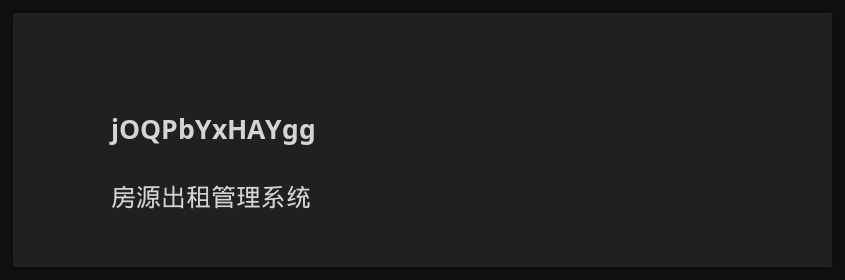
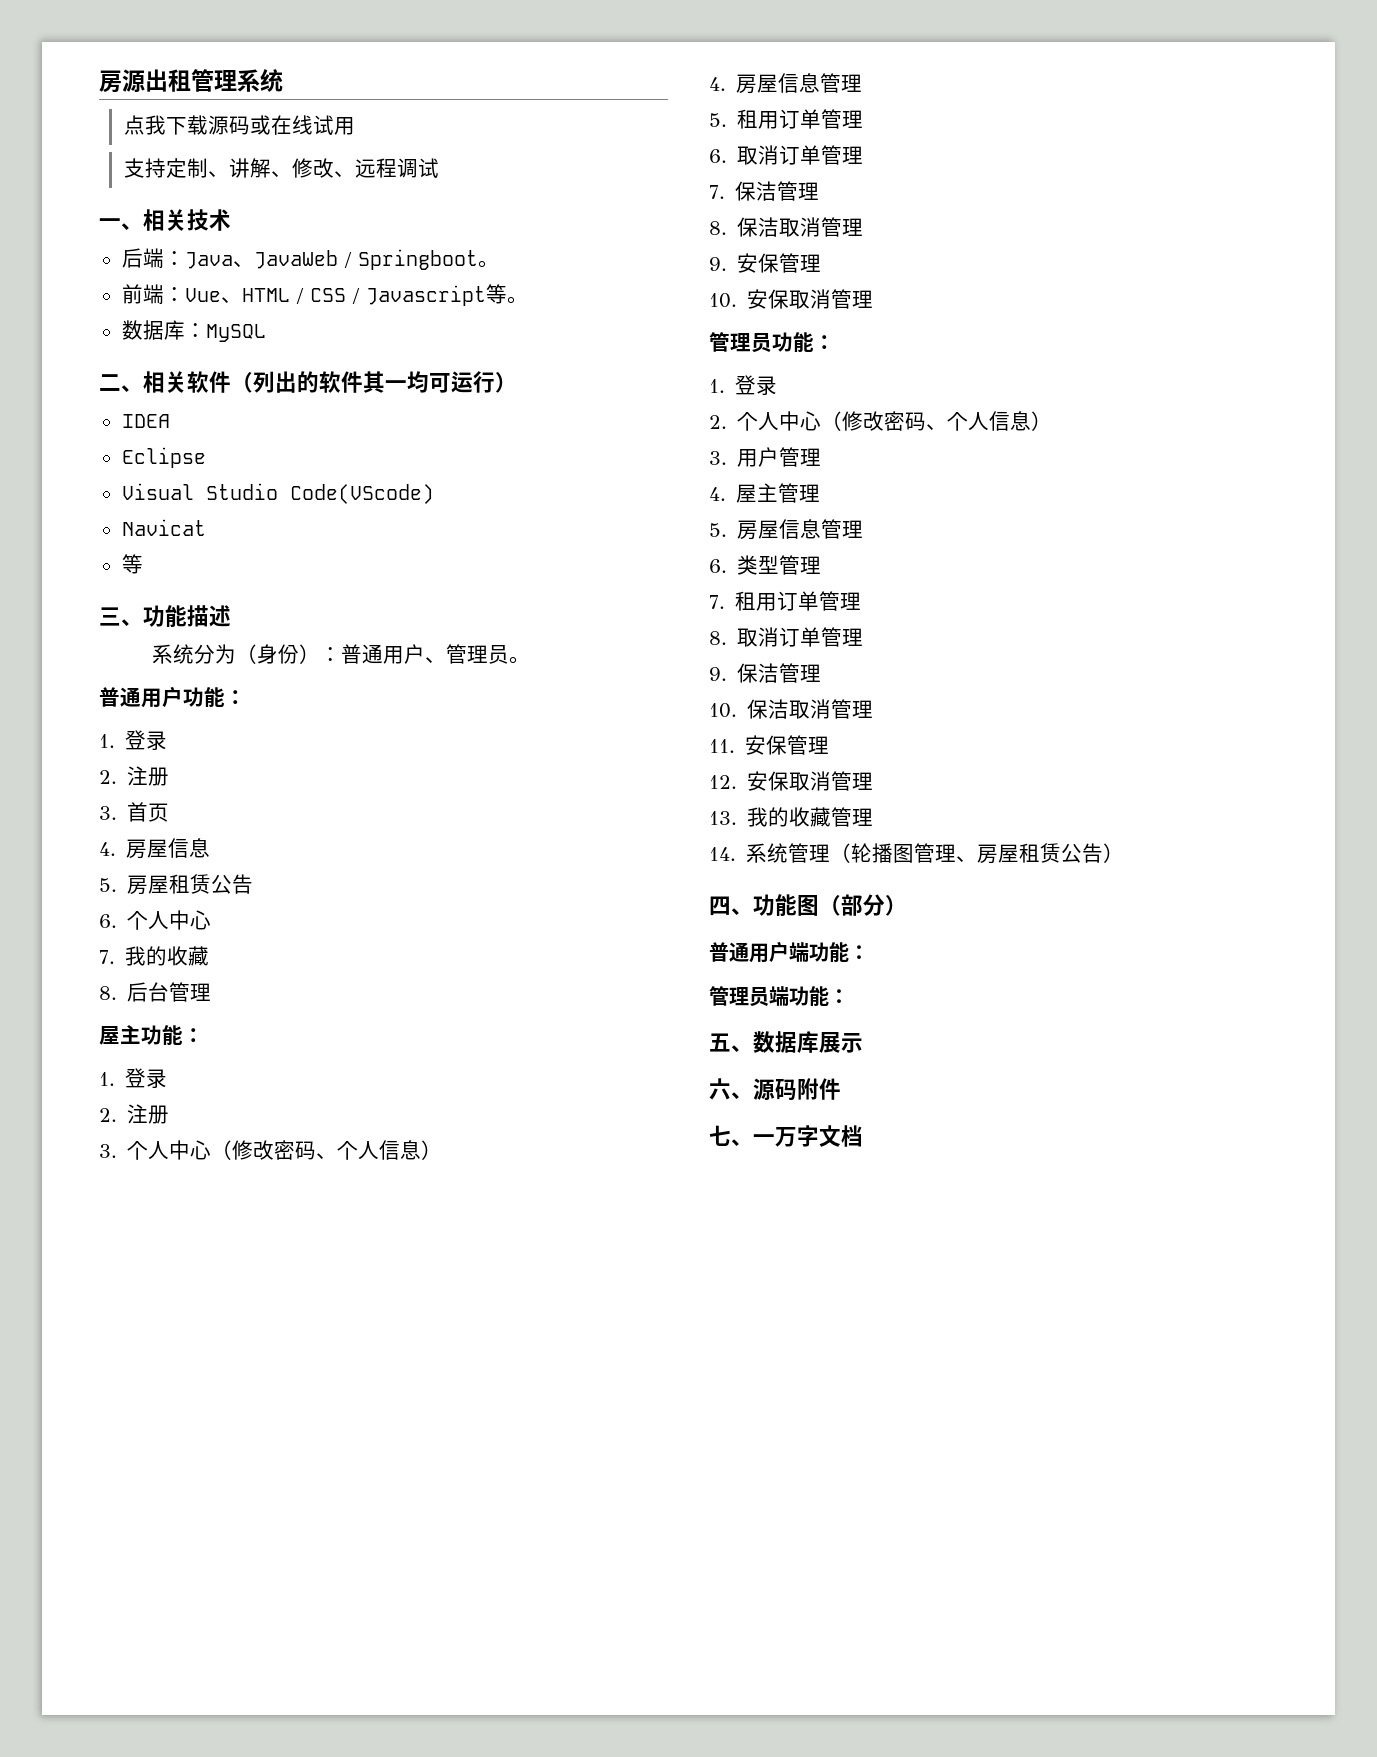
[109,118,316,145] jOQPbYxHAYgg // -> (99, 81) none
(311, 197) none -> [123,115,355,135] [123,158,439,178] [99,209,231,231] [121,248,499,270] [121,284,528,306] [121,320,266,342] [99,371,517,393] [121,414,170,428] [121,447,206,468] [121,483,434,504] [121,519,206,536] [121,554,143,574] [99,605,231,627] [152,644,531,664] [99,686,246,708] [99,730,168,750] [99,766,170,786] [99,802,170,822] [99,838,211,859] [99,874,254,895] [99,910,212,930] [99,946,210,966] [99,982,212,1002] [99,1025,204,1045] [99,1068,168,1088] [99,1104,170,1124] [99,1140,443,1160] [709,73,863,94] [709,109,864,129] [709,145,864,165] [709,181,820,201] [709,217,864,237] [709,253,822,273] [709,289,874,309] [709,332,835,353] [709,375,778,395] [709,411,1053,431] [709,447,822,467] [709,483,821,503] [709,519,864,540] [709,555,822,575] [709,591,862,611] [709,627,864,647] [709,663,822,683] [709,699,874,719] [709,735,830,755] [709,771,874,791] [709,807,874,827] [709,843,1125,864] [709,894,907,916] [709,941,869,963] [709,986,849,1007] [709,1031,863,1053] [709,1078,841,1101] [709,1125,863,1147] // 点我下载源码或在线试用 // 支持定制、讲解、修改、远程调试 // 一、相关技术 // 后端：Java、JavaWeb / Springboot。 // 前端：Vue、HTML / CSS / Javascript等。 // 数据库：MySQL // 二、相关软件（列出的软件其一均可运行） // IDEA // Eclipse // Visual Studio Code(VScode) // Navicat // 等 // 三、功能描述 // 系统分为（身份）：普通用户、管理员。 // 普通用户功能： // 1.登录 // 2.注册 // 3.首页 // 4.房屋信息 // 5.房屋租赁公告 // 6.个人中心 // 7.我的收藏 // 8.后台管理 // 屋主功能： // 1.登录 // 2.注册 // 3.个人中心（修改密码、个人信息） // 4.房屋信息管理 // 5.租用订单管理 // 6.取消订单管理 // 7.保洁管理 // 8.保洁取消管理 // 9.安保管理 // 10.安保取消管理 // 管理员功能： // 1.登录 // 2.个人中心（修改密码、个人信息） // 3.用户管理 // 4.屋主管理 // 5.房屋信息管理 // 6.类型管理 // 7.租用订单管理 // 8.取消订单管理 // 9.保洁管理 // 10.保洁取消管理 // 11.安保管理 // 12.安保取消管理 // 13.我的收藏管理 // 14.系统管理（轮播图管理、房屋租赁公告） // 四、功能图（部分） // 普通用户端功能： // 管理员端功能： // 五、数据库展示 // 六、源码附件 // 七、一万字文档

